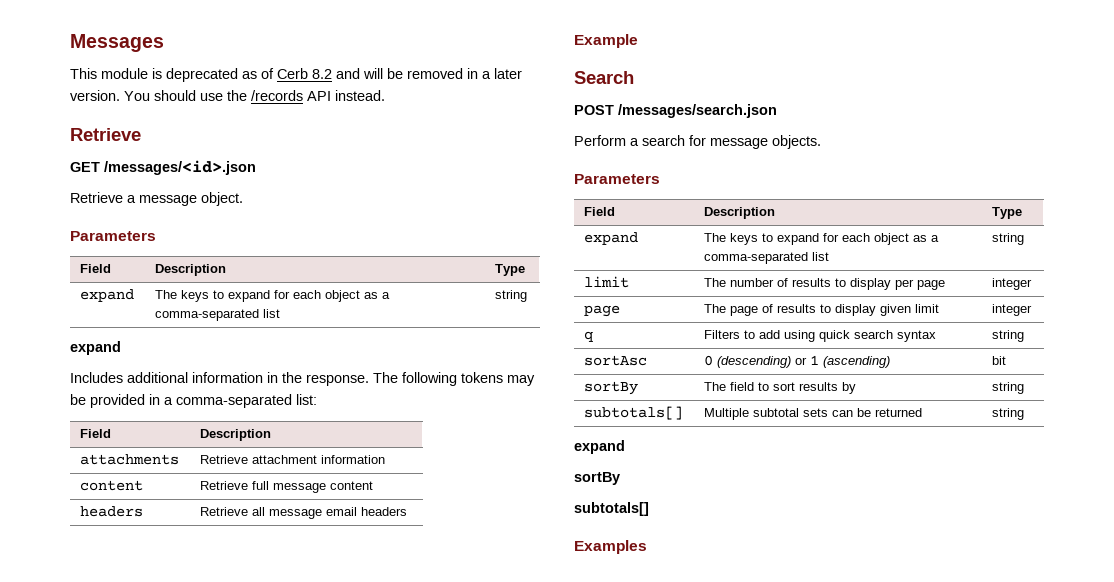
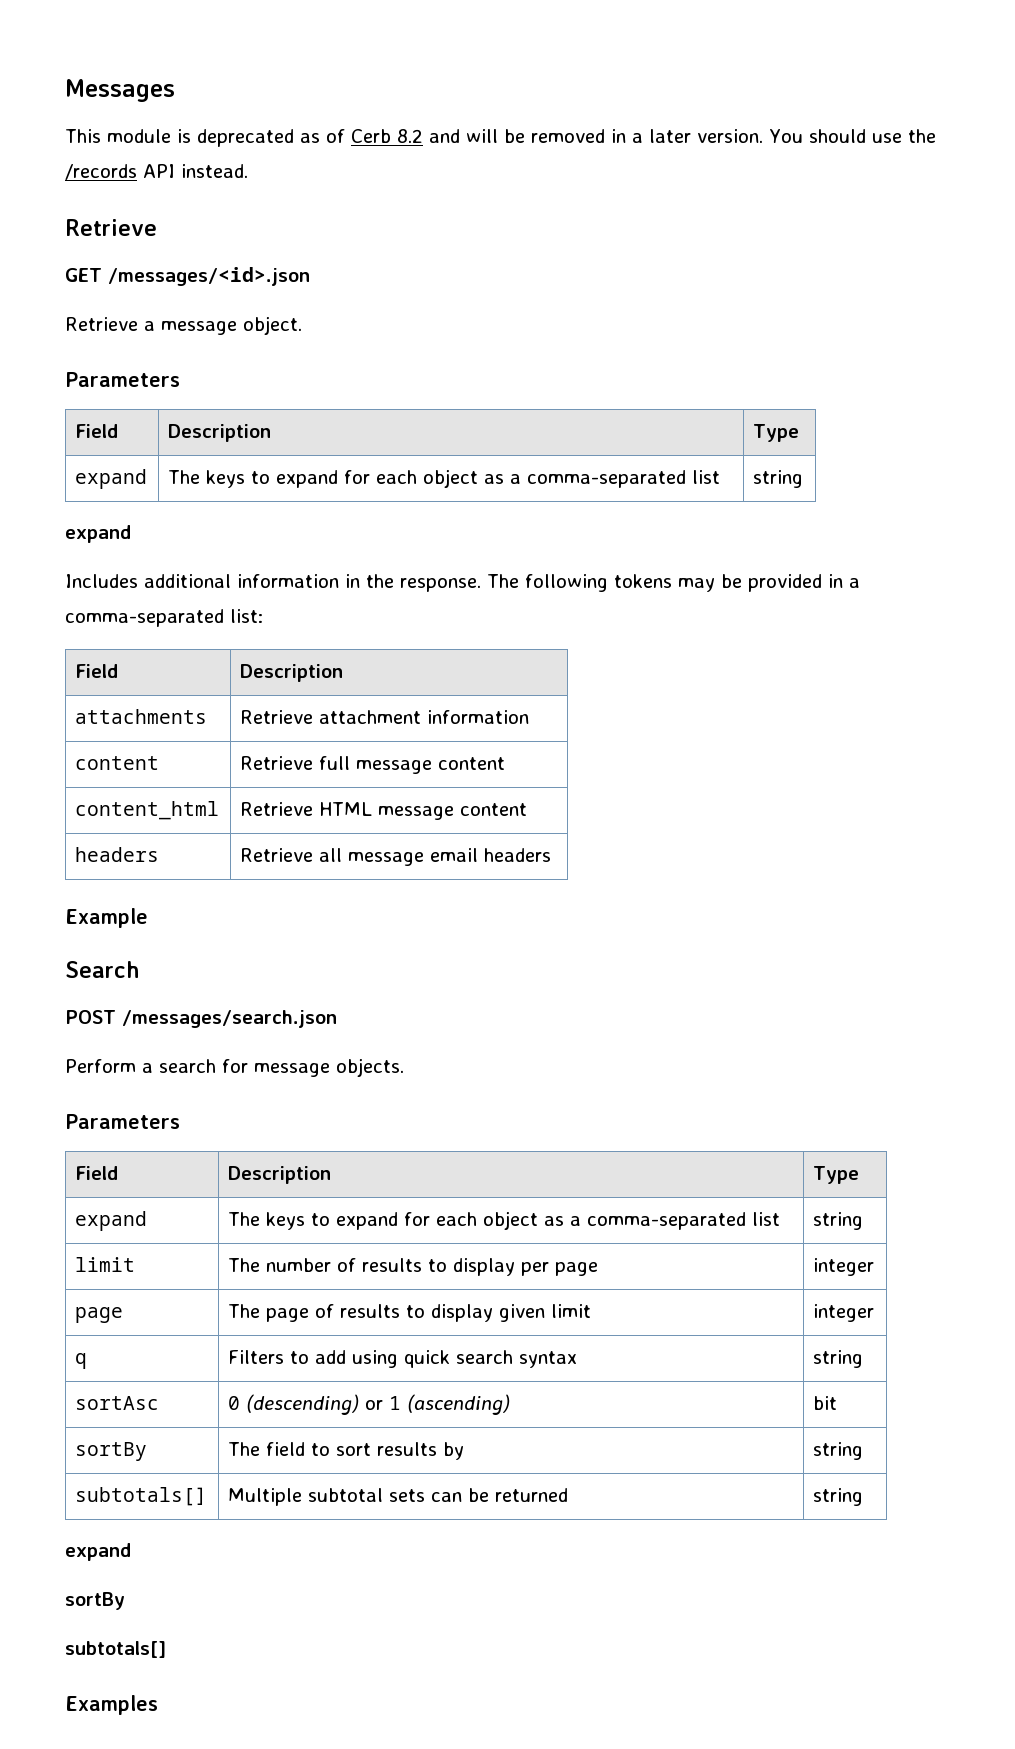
(374, 485) none -> [75,801,220,820] [240,802,528,820] // content_html | Retrieve HTML message content

